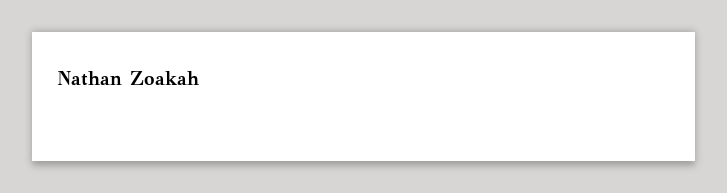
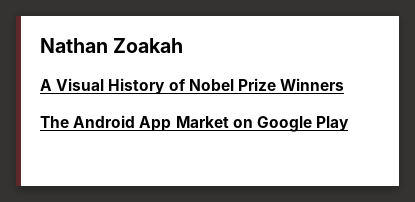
(199, 78) none -> [40,78,345,94] [40,115,350,132] // A Visual History of Nobel Prize Winners // The Android App Market on Google Play

